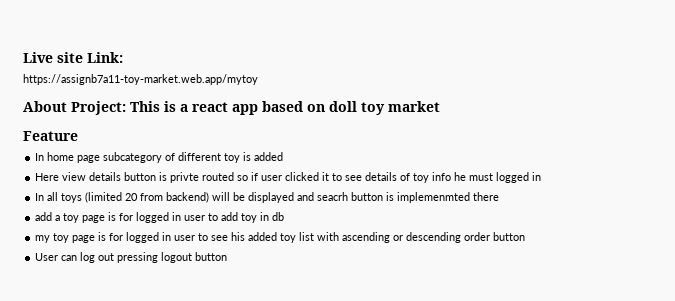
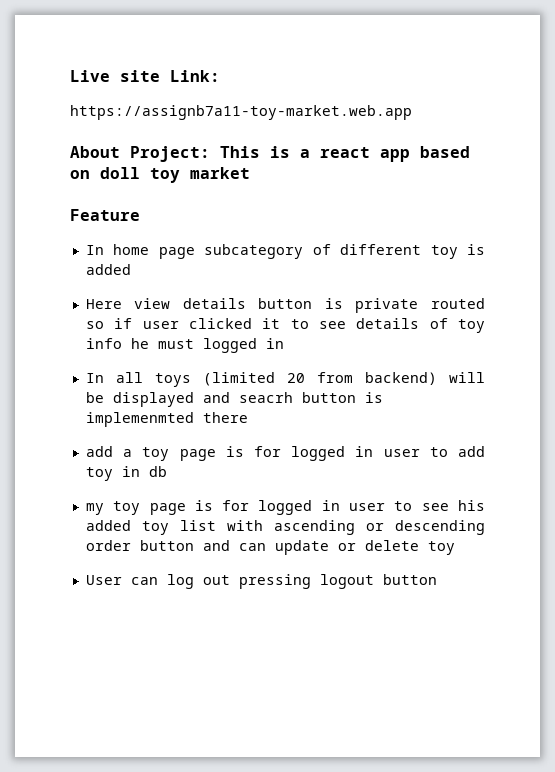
[23,74,258,85] https://assignb7a11-toy-market.web.app/mytoy -> [70,105,412,120] https://assignb7a11-toy-market.web.app
[170,172,200,183] privte -> [355,298,419,313] private
(526, 236) none -> [202,540,455,555] and can update or delete toy

